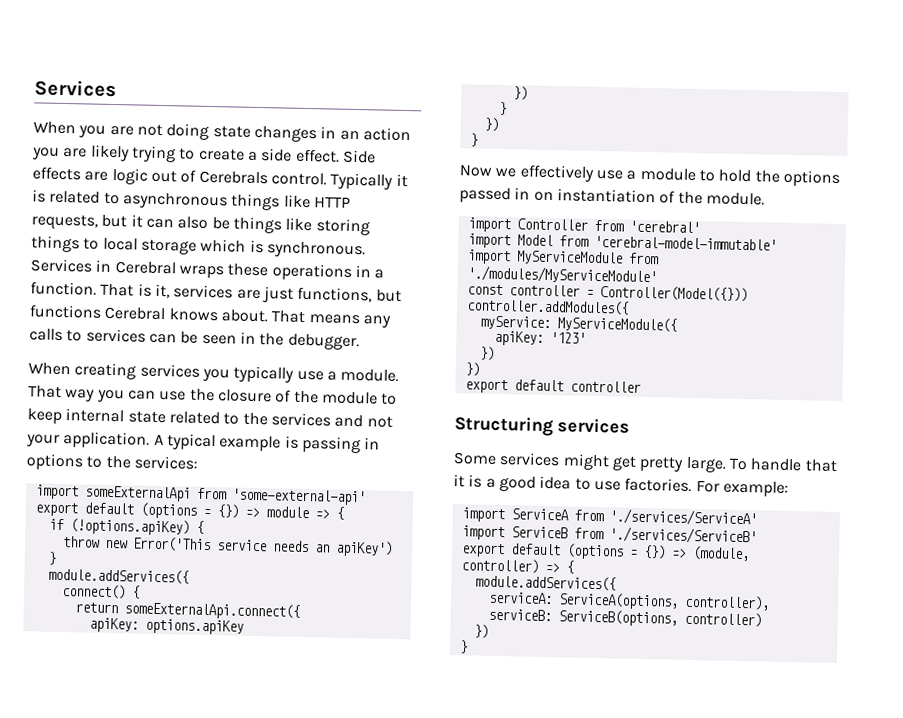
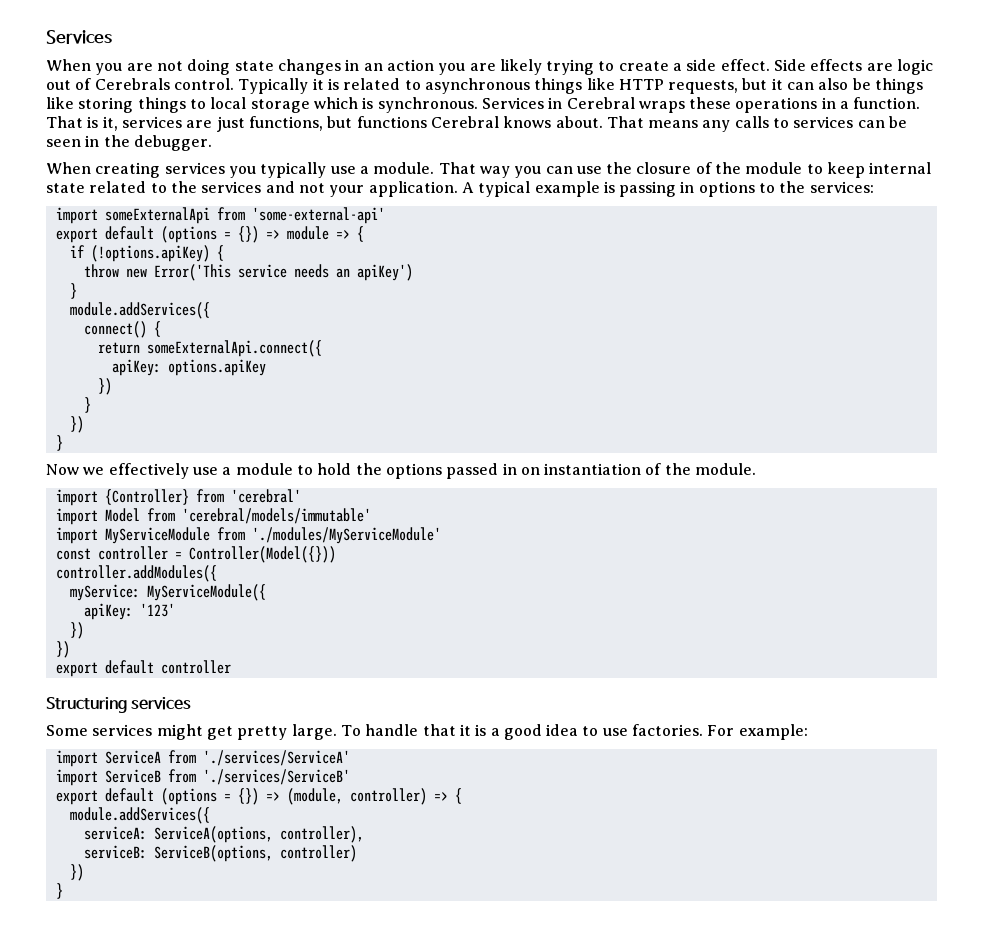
[516,218,588,231] Controller -> [104,489,189,505] {Controller}
[593,235,777,251] 'cerebral-model-immutable' -> [181,508,371,524] 'cerebral/models/immutable'

